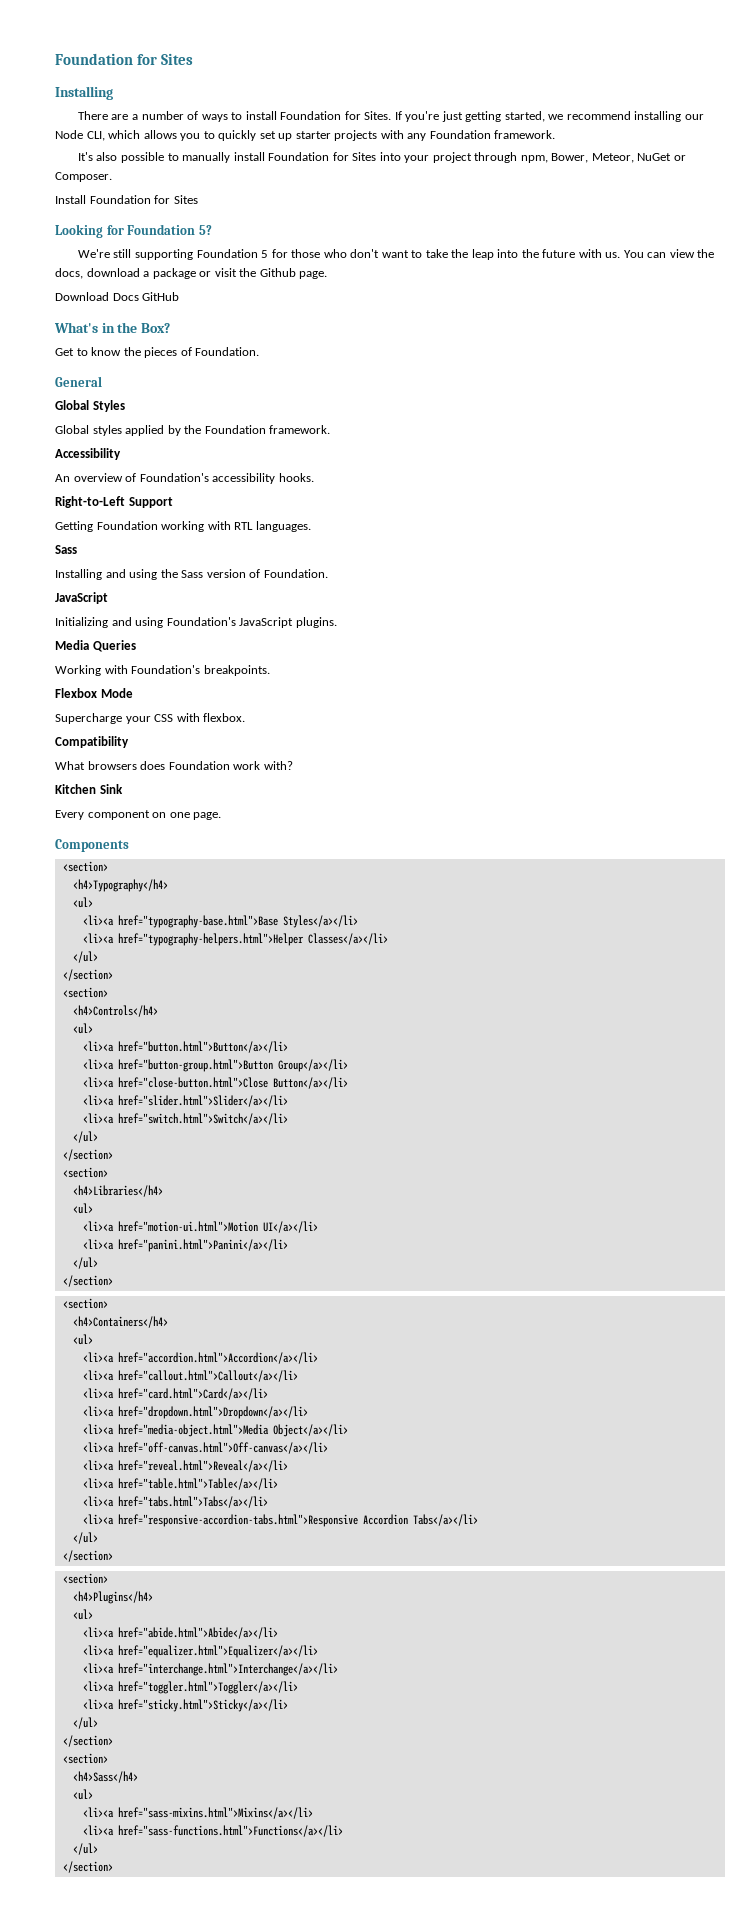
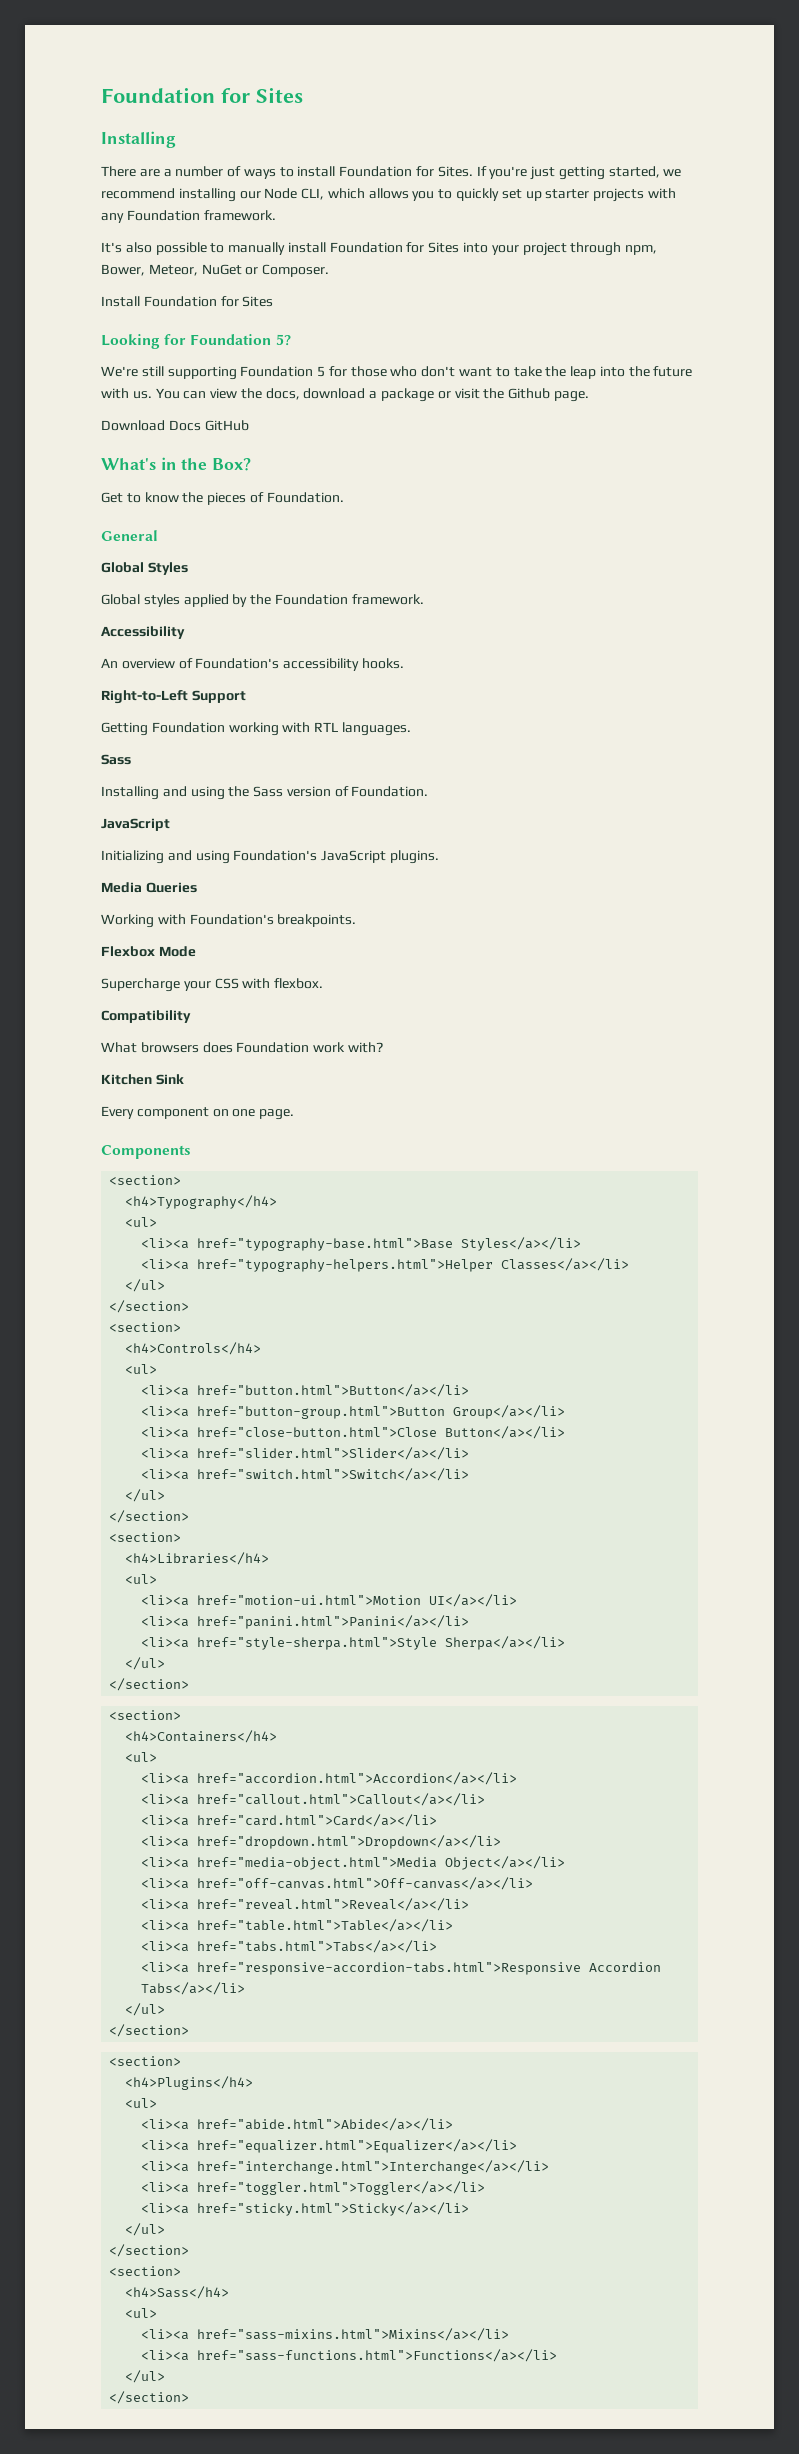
(288, 1245) none -> [141,1636,566,1650] // <li><a href="style-sherpa.html">Style Sherpa</a></li>

